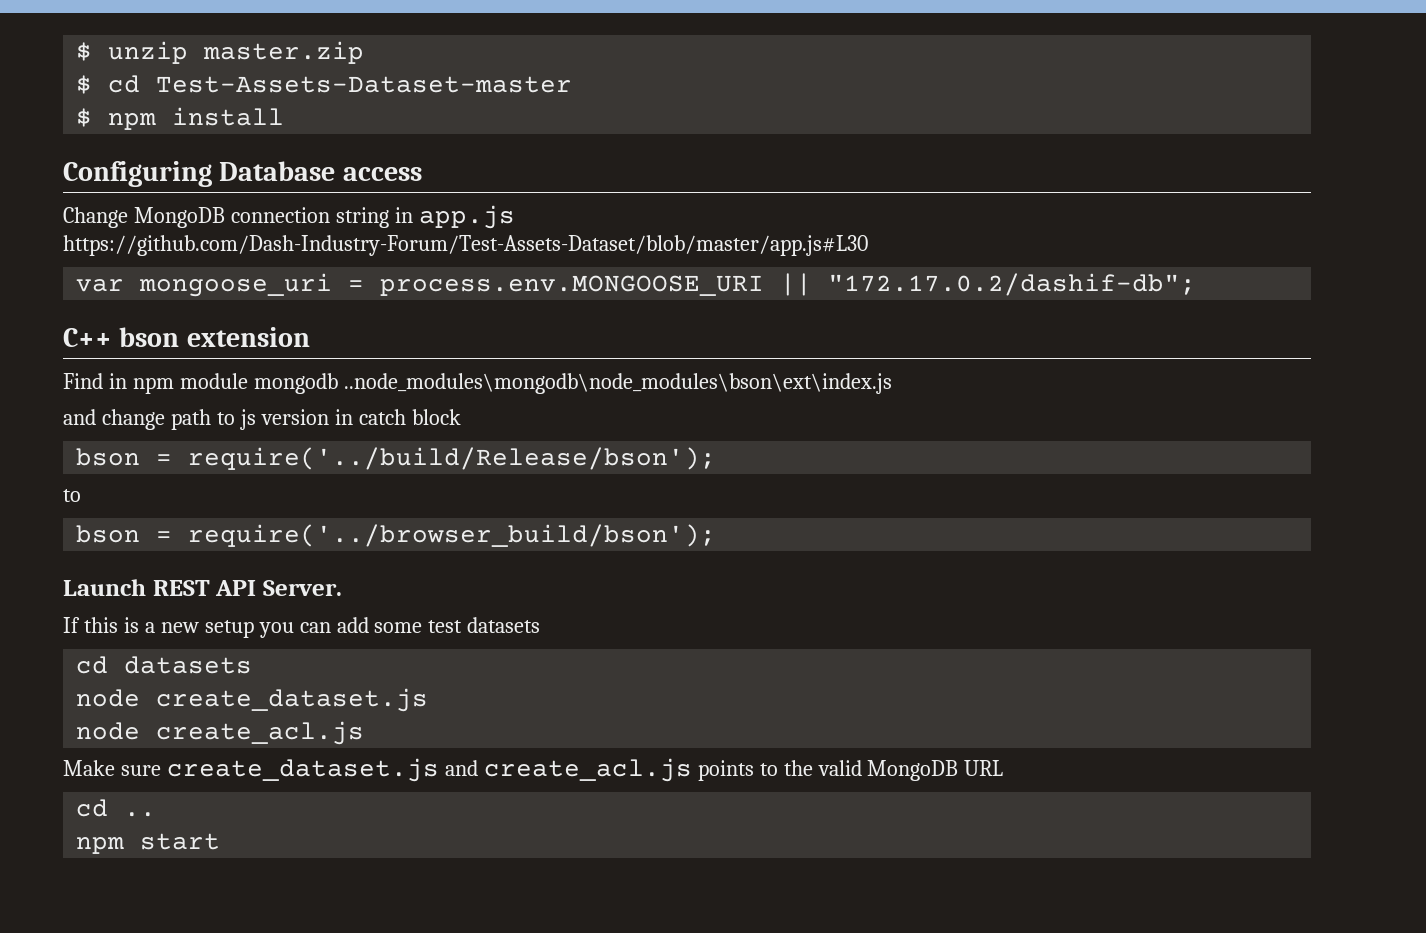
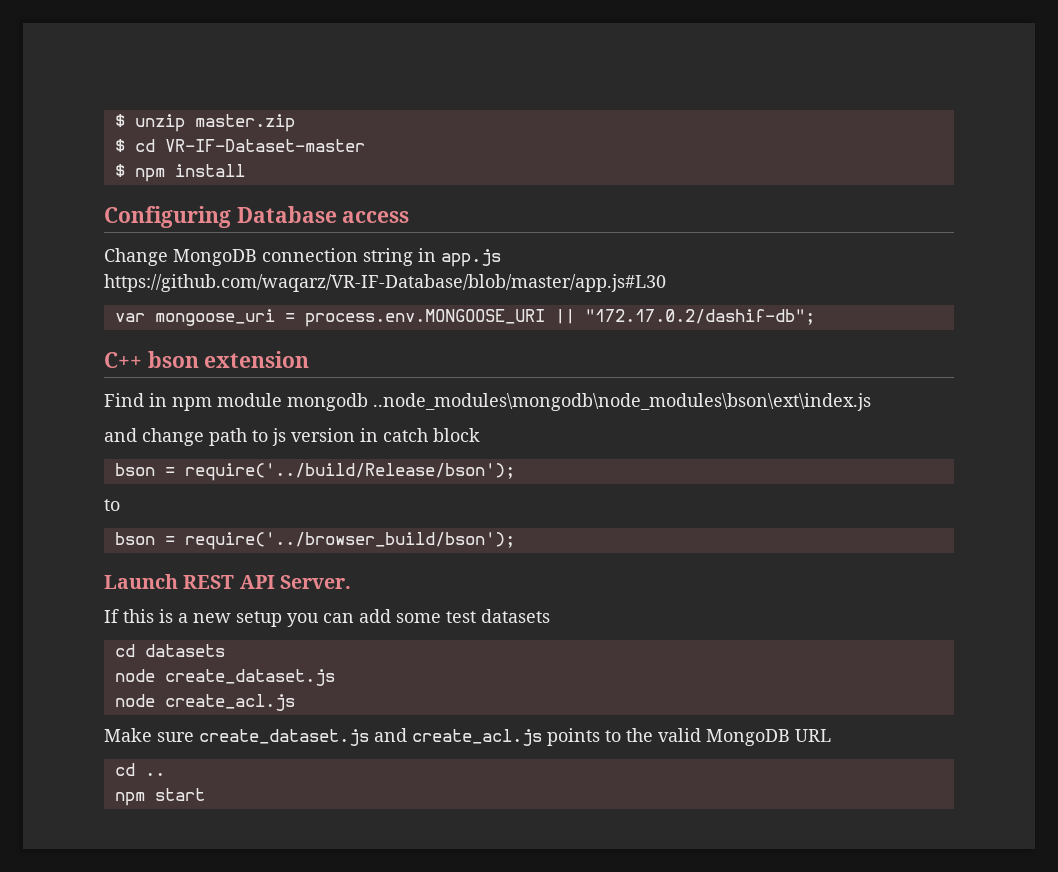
[156,76,573,93] Test-Assets-Dataset-master -> [164,139,365,152] VR-IF-Dataset-master
[63,235,868,256] https://github.com/Dash-Industry-Forum/Test-Assets-Dataset/blob/master/app.js#L30 -> [104,274,666,292] https://github.com/waqarz/VR-IF-Database/blob/master/app.js#L30

